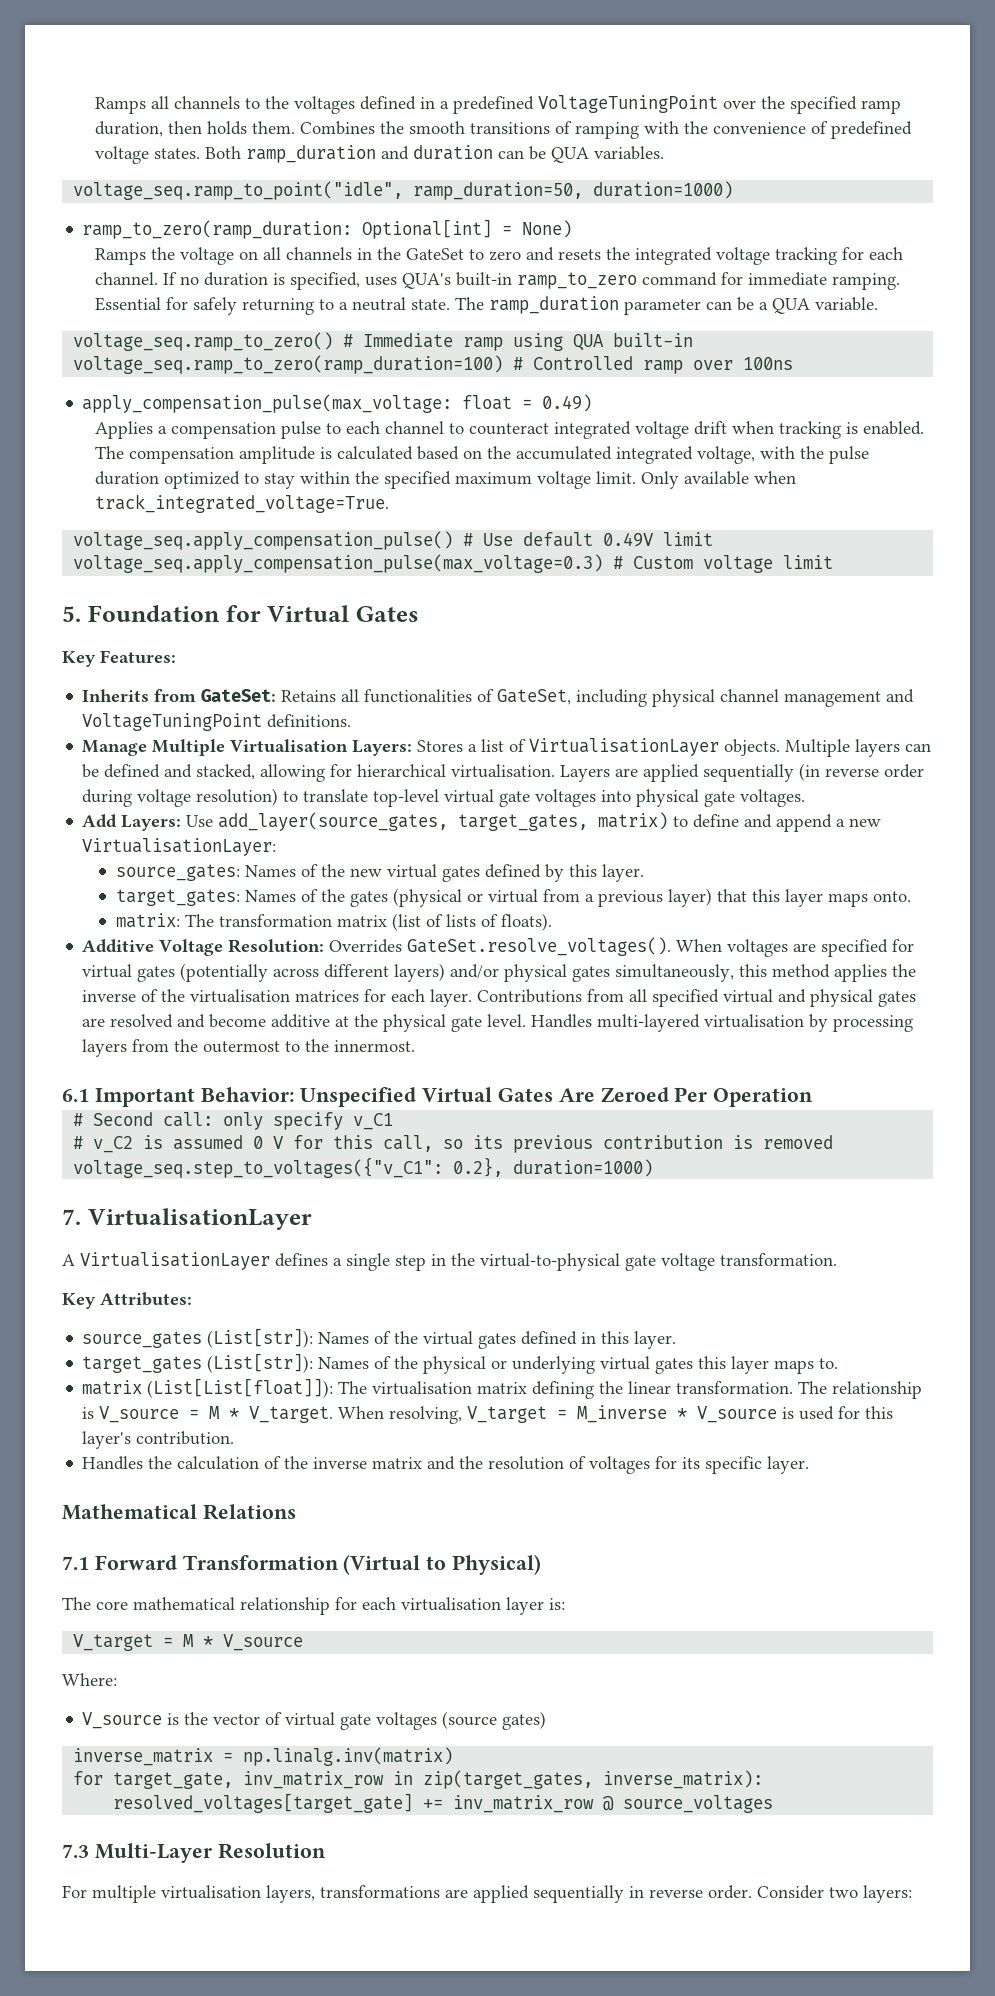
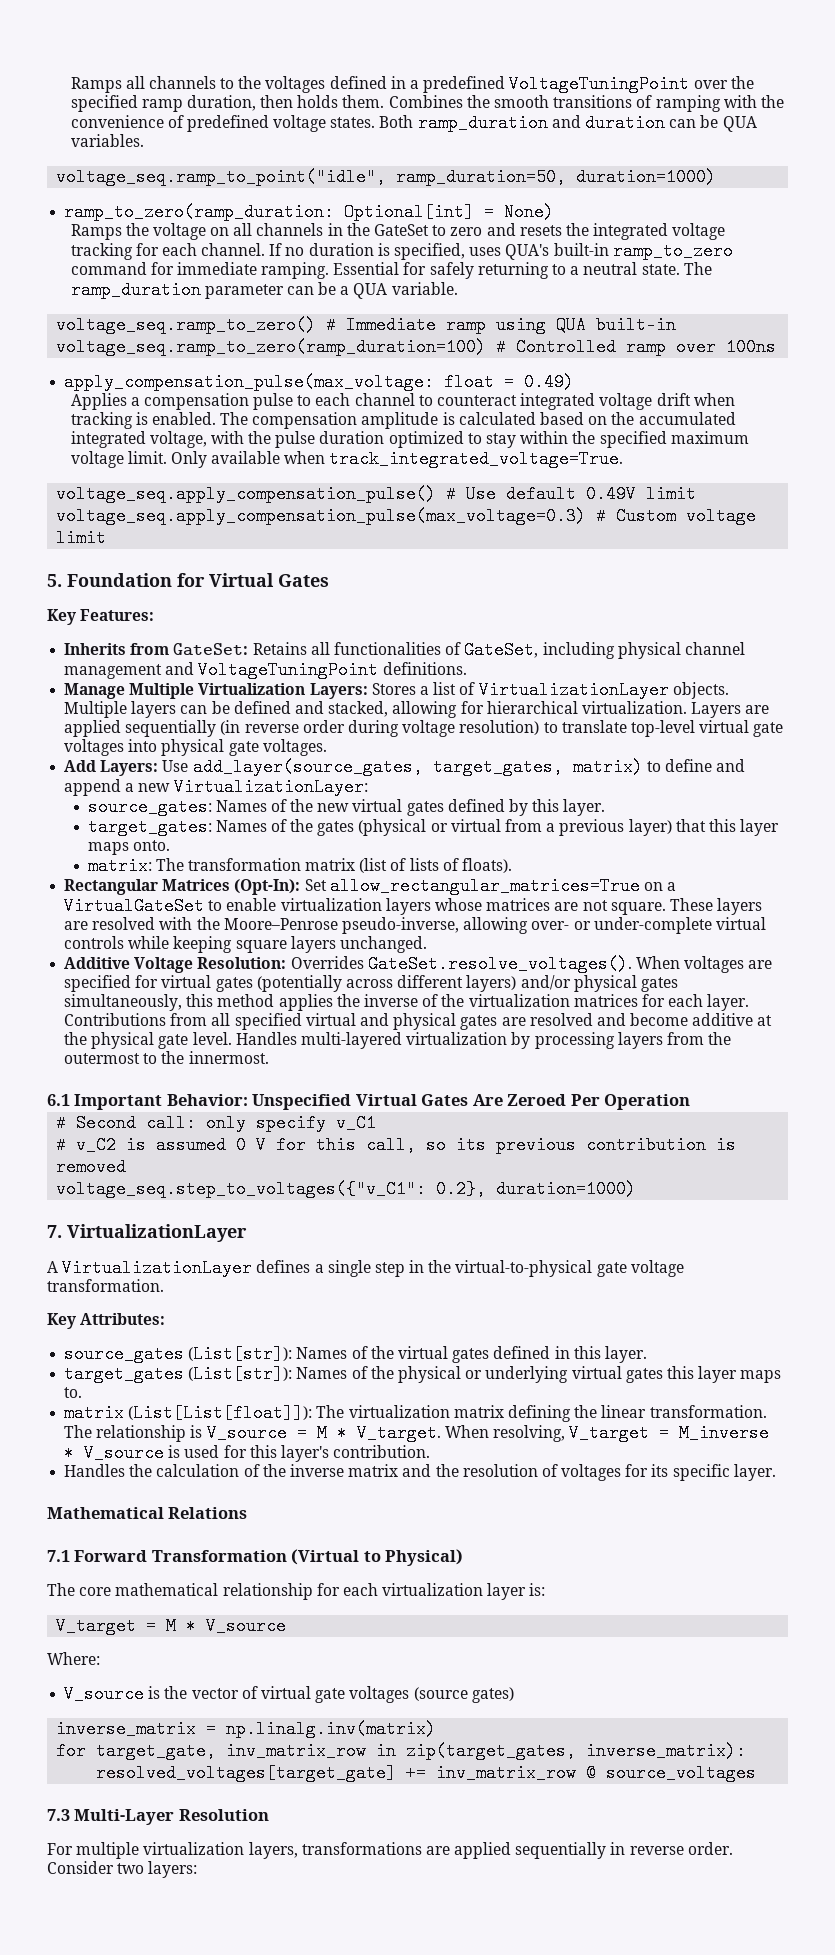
[230,739,349,753] Virtualisation -> [198,683,306,695] Virtualization
[529,738,720,756] VirtualisationLayer -> [478,681,669,699] VirtualizationLayer
[451,764,556,778] virtualisation. -> [581,701,687,714] virtualization.
[82,838,277,856] VirtualisationLayer: -> [173,778,368,796] VirtualizationLayer:
(552, 922) none -> [64,877,677,895] [64,897,763,915] [64,917,766,934] [64,936,427,953] // Rectangular Matrices (Opt-In): Set allow_rectangular_matrices=True on a VirtualGateSet to enable virtualization layers whose matrices are not square. These layers are resolved with the Moore–Penrose pseudo-inverse, allowing over- or under-complete virtual controls while keeping square layers unchanged.
[190,989,291,1003] virtualisation -> [468,994,570,1007] virtualization
[704,1014,805,1028] virtualisation -> [406,1032,508,1045] virtualization
[87,1208,312,1230] VirtualisationLayer -> [67,1224,247,1242] VirtualizationLayer
[80,1252,270,1270] VirtualisationLayer -> [62,1259,253,1277] VirtualizationLayer
[372,1381,473,1395] virtualisation -> [348,1405,450,1418] virtualization
[401,1597,501,1611] virtualisation -> [382,1583,484,1596] virtualization
[161,1885,261,1899] virtualisation -> [143,1842,245,1855] virtualization

